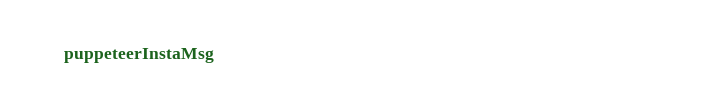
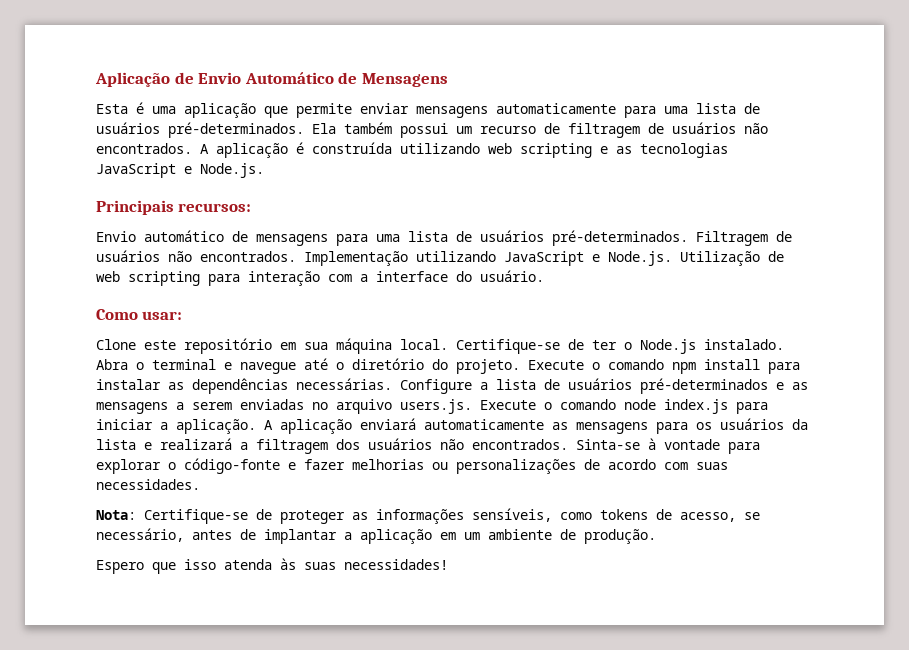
[64,48,214,63] puppeteerInstaMsg -> [95,72,448,87] [96,102,760,118] [96,122,768,138] [96,142,728,158] [96,163,264,178] [96,200,252,215] [96,230,792,246] [96,250,784,266] [96,270,544,286] [96,309,183,320] [96,338,784,354] [96,358,800,374] [96,378,808,394] [96,399,768,414] [96,418,808,434] [96,438,760,454] [96,458,728,474] [96,479,200,490] [96,508,760,524] [96,528,656,544] [96,558,448,574] Aplicação de Envio Automático de Mensagens // Esta é uma aplicação que permite enviar mensagens automaticamente para uma lista de usuários pré-determinados. Ela também possui um recurso de filtragem de usuários não encontrados. A aplicação é construída utilizando web scripting e as tecnologias JavaScript e Node.js. // Principais recursos: // Envio automático de mensagens para uma lista de usuários pré-determinados. Filtragem de usuários não encontrados. Implementação utilizando JavaScript e Node.js. Utilização de web scripting para interação com a interface do usuário. // Como usar: // Clone este repositório em sua máquina local. Certifique-se de ter o Node.js instalado. Abra o terminal e navegue até o diretório do projeto. Execute o comando npm install para instalar as dependências necessárias. Configure a lista de usuários pré-determinados e as mensagens a serem enviadas no arquivo users.js. Execute o comando node index.js para iniciar a aplicação. A aplicação enviará automaticamente as mensagens para os usuários da lista e realizará a filtragem dos usuários não encontrados. Sinta-se à vontade para explorar o código-fonte e fazer melhorias ou personalizações de acordo com suas necessidades. // Nota: Certifique-se de proteger as informações sensíveis, como tokens de acesso, se necessário, antes de implantar a aplicação em um ambiente de produção. // Espero que isso atenda às suas necessidades!

